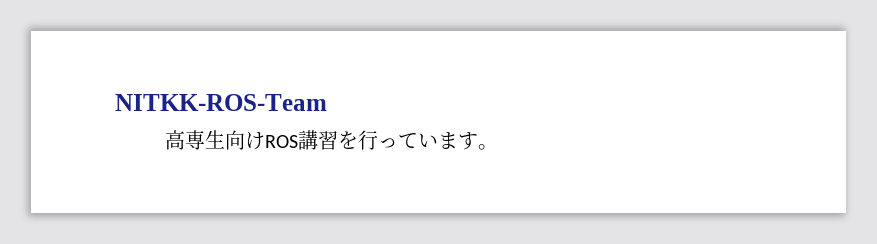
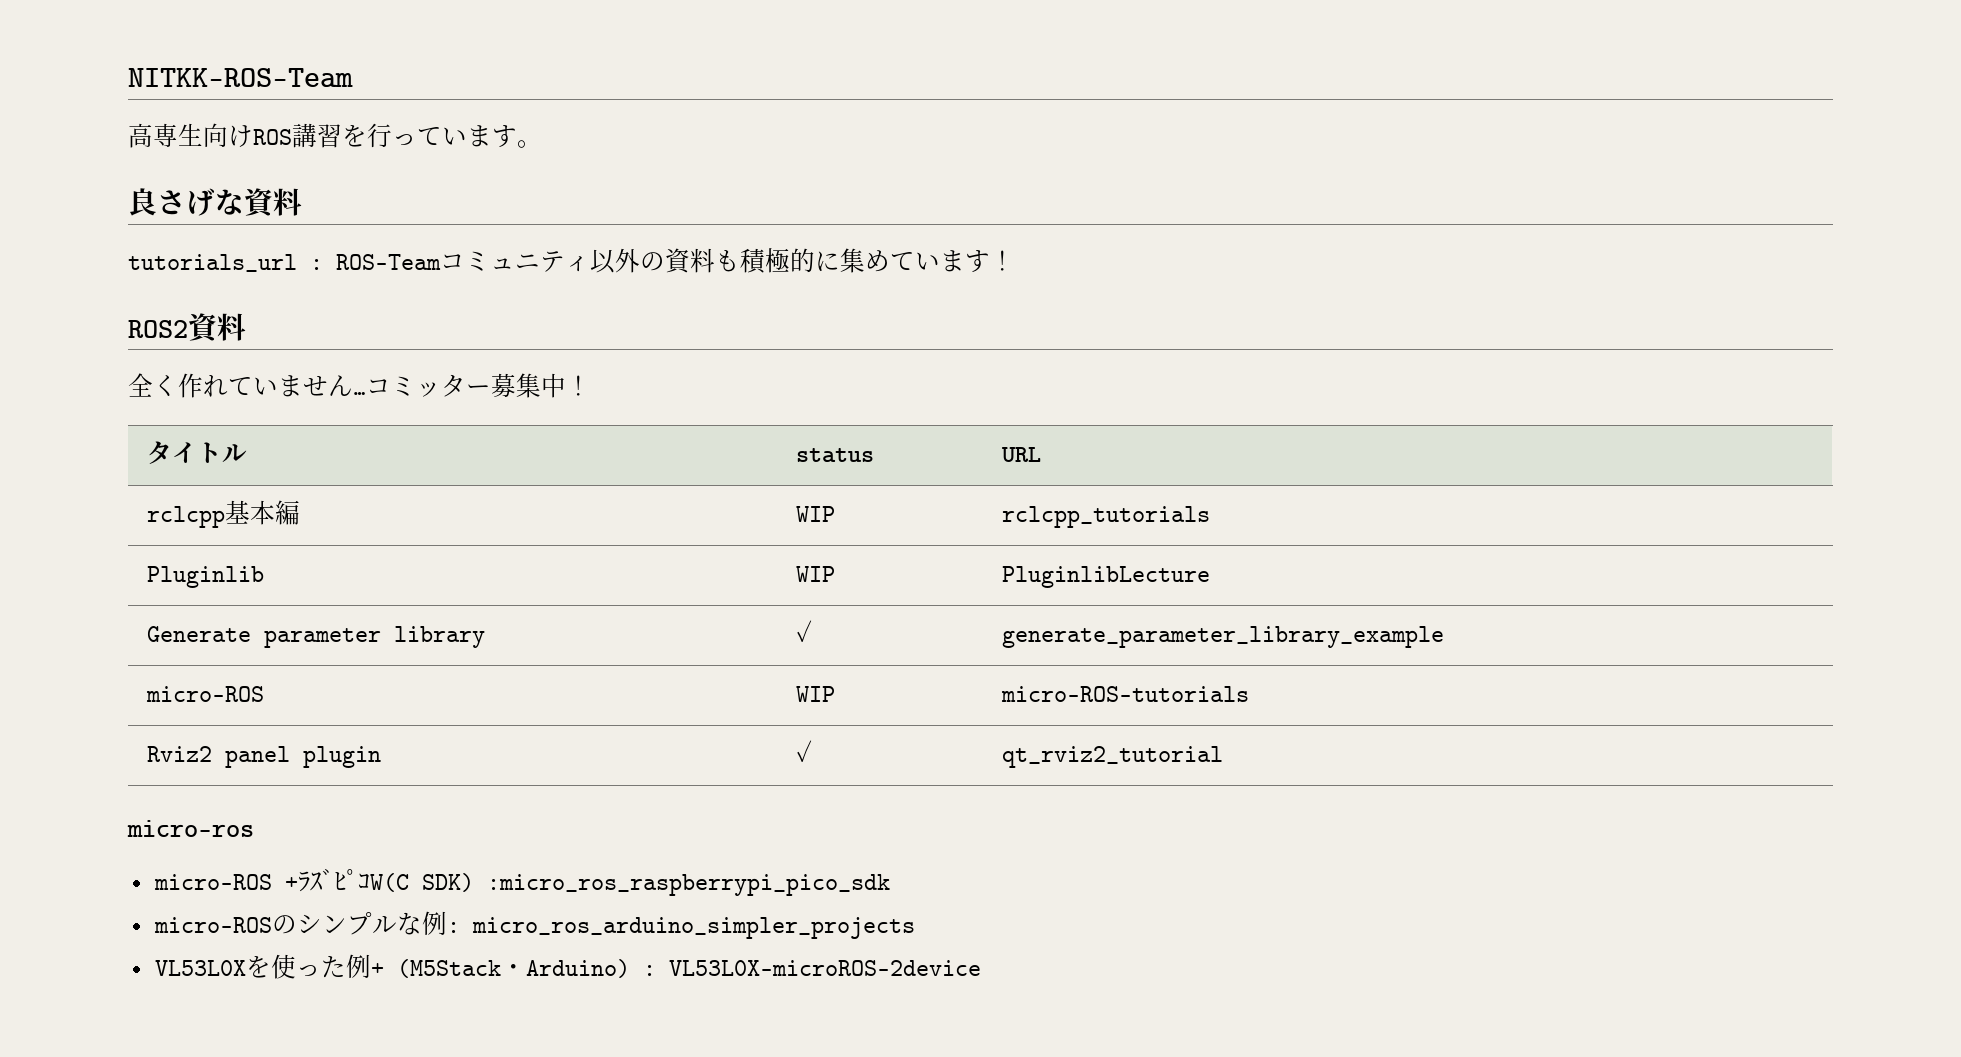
(498, 147) none -> [128,188,302,218] [128,248,1015,274] [128,313,246,343] [128,373,591,398] [147,441,248,464] [796,448,875,463] [1001,447,1042,462] [147,500,301,528] [796,506,836,522] [1002,506,1211,528] [147,566,265,588] [796,566,836,582] [1002,566,1211,588] [147,626,486,648] [796,620,813,642] [1002,626,1445,648] [146,686,265,702] [796,686,836,702] [1001,686,1250,702] [147,746,382,768] [796,740,813,762] [1002,746,1224,768] [127,820,254,837] [153,868,890,896] [153,911,915,939] [154,954,981,979] // 良さげな資料 // tutorials_url : ROS-Teamコミュニティ以外の資料も積極的に集めています！ // ROS2資料 // 全く作れていません…コミッター募集中！ // タイトル | status | URL // rclcpp基本編 | WIP | rclcpp_tutorials // Pluginlib | WIP | PluginlibLecture // Generate parameter library | ✓ | generate_parameter_library_example // micro-ROS | WIP | micro-ROS-tutorials // Rviz2 panel plugin | ✓ | qt_rviz2_tutorial // micro-ros // micro-ROS +ﾗｽﾞﾋﾟｺW(C SDK) :micro_ros_raspberrypi_pico_sdk // micro-ROSのシンプルな例: micro_ros_arduino_simpler_projects // VL53L0Xを使った例+ (M5Stack・Arduino) : VL53L0X-microROS-2device

